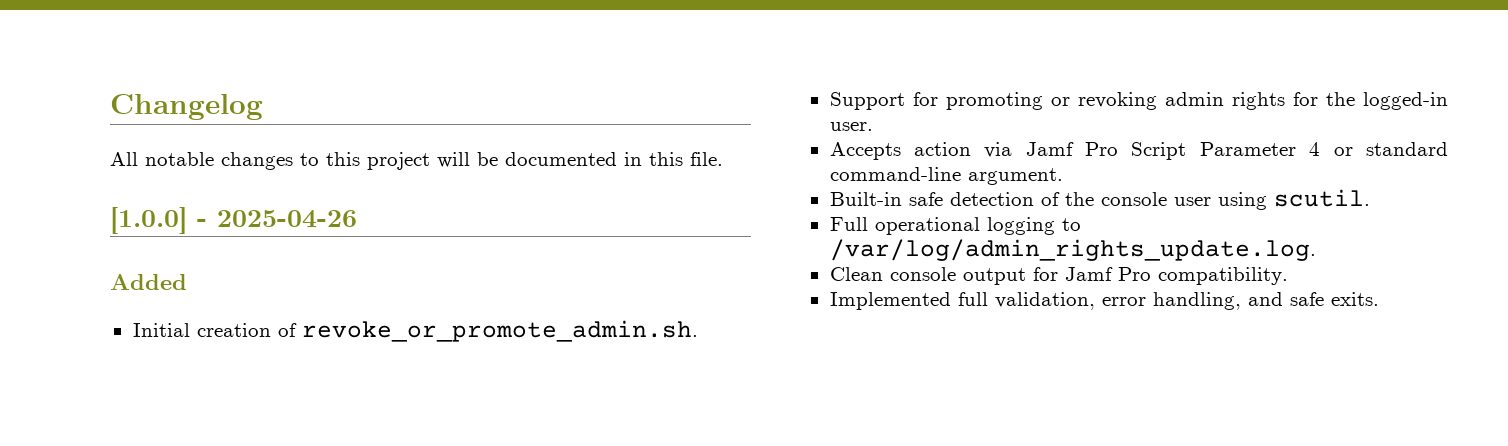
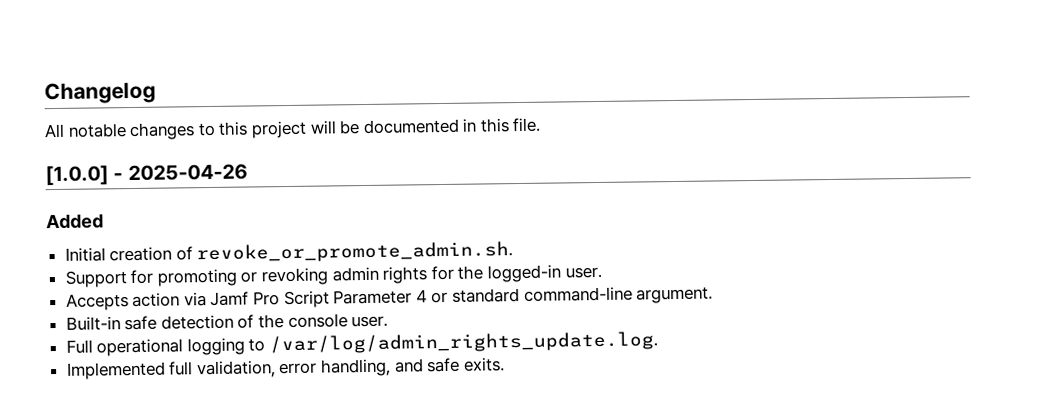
[1173,189,1370,210] user using scutil. -> [351,315,389,328] user.
[829,267,1288,285] // Clean console output for Jamf Pro compatibility. -> (659, 343) none

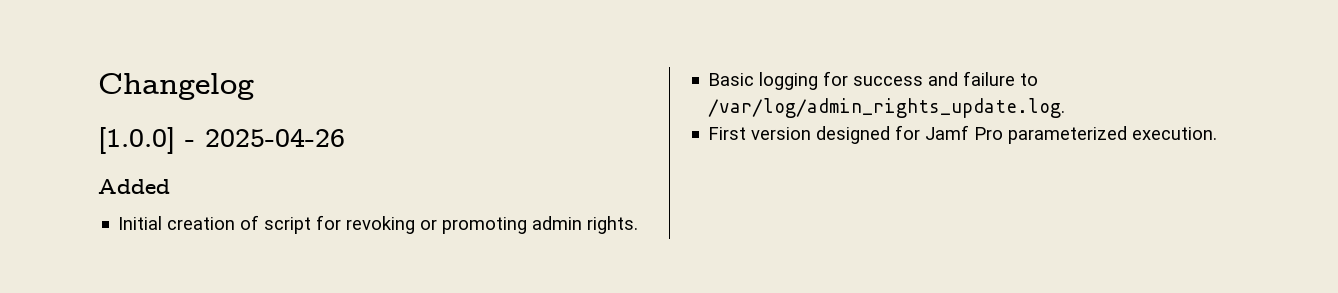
[44,117,542,141] // All notable changes to this project will be documented in this file. -> (254, 86) none
[196,241,514,264] [64,264,602,288] [65,286,714,311] [65,313,389,331] [65,331,659,357] [65,357,505,380] revoke_or_promote_admin.sh. // Support for promoting or revoking admin rights for the logged-in user. // Accepts action via Jamf Pro Script Parameter 4 or standard command-line argument. // Built-in safe detection of the console user. // Full operational logging to /var/log/admin_rights_update.log. // Implemented full validation, error handling, and safe exits. -> [264,215,639,234] [708,71,1039,90] [708,98,1066,118] [708,125,1218,144] script for revoking or promoting admin rights. // Basic logging for success and failure to /var/log/admin_rights_update.log. // First version designed for Jamf Pro parameterized execution.

